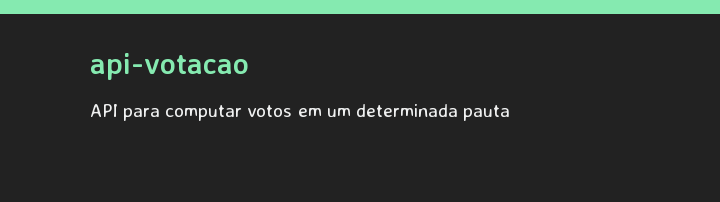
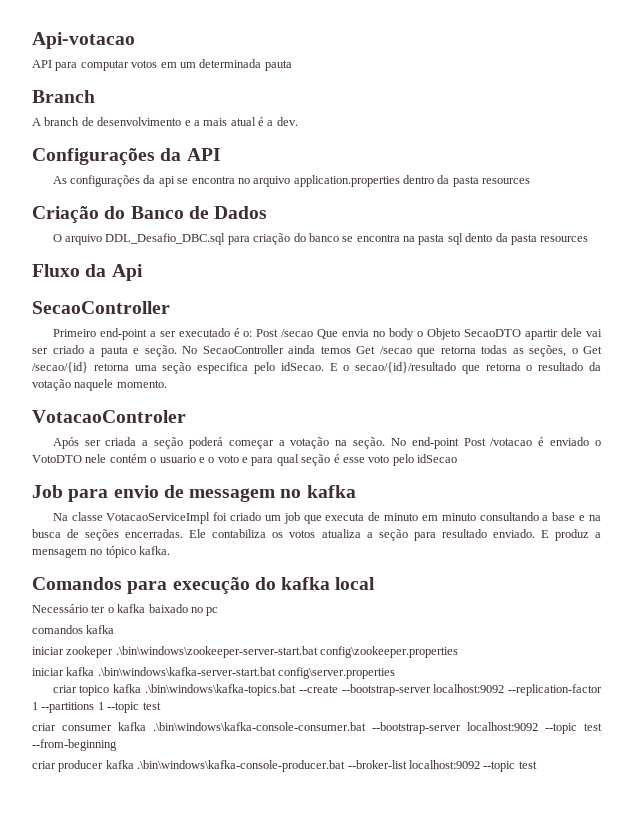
[90,53,249,80] api-votacao -> [32,32,135,49] Api-votacao
(510, 113) none -> [32,90,95,103] [32,117,298,126] [32,148,221,165] [52,175,531,187] [32,206,268,223] [52,233,589,245] [32,264,143,281] [32,301,170,314] [52,328,603,340] [32,345,602,357] [32,362,601,374] [32,379,167,391] [32,410,186,423] [52,437,601,449] [32,454,457,466] [32,485,356,502] [52,512,601,524] [32,529,601,541] [32,546,171,558] [32,577,376,594] [32,604,219,616] [32,625,115,634] [32,646,459,658] [32,667,396,679] [52,684,603,696] [32,702,161,713] [32,722,602,734] [32,739,117,751] [32,760,537,772] // Branch // A branch de desenvolvimento e a mais atual é a dev. // Configurações da API // As configurações da api se encontra no arquivo application.properties dentro da pasta resources // Criação do Banco de Dados // O arquivo DDL_Desafio_DBC.sql para criação do banco se encontra na pasta sql dento da pasta resources // Fluxo da Api // SecaoController // Primeiro end-point a ser executado é o: Post /secao Que envia no body o Objeto SecaoDTO apartir dele vai ser criado a pauta e seção. No SecaoController ainda temos Get /secao que retorna todas as seções, o Get /secao/{id} retorna uma seção especifica pelo idSecao. E o secao/{id}/resultado que retorna o resultado da votação naquele momento. // VotacaoControler // Após ser criada a seção poderá começar a votação na seção. No end-point Post /votacao é enviado o VotoDTO nele contém o usuario e o voto e para qual seção é esse voto pelo idSecao // Job para envio de messagem no kafka // Na classe VotacaoServiceImpl foi criado um job que executa de minuto em minuto consultando a base e na busca de seções encerradas. Ele contabiliza os votos atualiza a seção para resultado enviado. E produz a mensagem no tópico kafka. // Comandos para execução do kafka local // Necessário ter o kafka baixado no pc // comandos kafka // iniciar zookeper .\bin\windows\zookeeper-server-start.bat config\zookeeper.properties // iniciar kafka .\bin\windows\kafka-server-start.bat config\server.properties // criar topico kafka .\bin\windows\kafka-topics.bat --create --bootstrap-server localhost:9092 --replication-factor 1 --partitions 1 --topic test // criar consumer kafka .\bin\windows\kafka-console-consumer.bat --bootstrap-server localhost:9092 --topic test --from-beginning // criar producer kafka .\bin\windows\kafka-console-producer.bat --broker-list localhost:9092 --topic test

